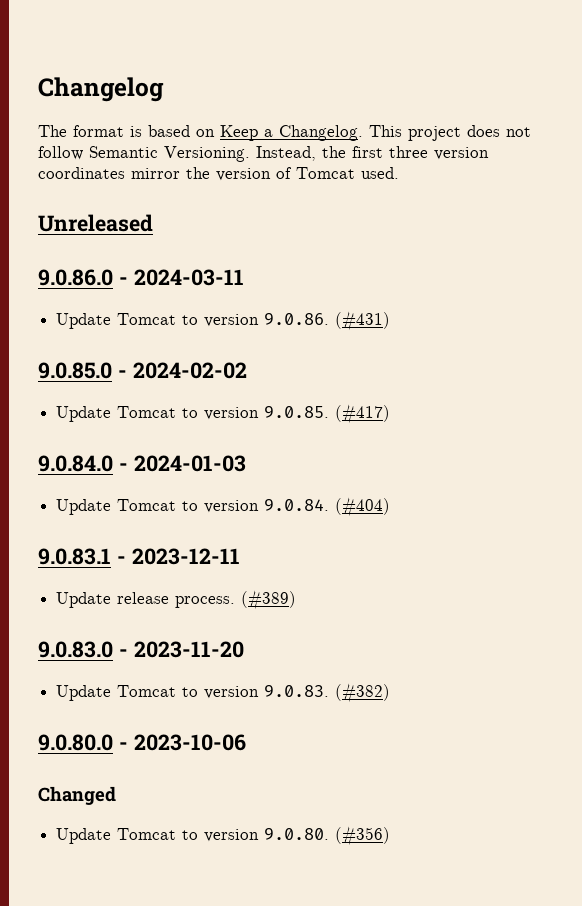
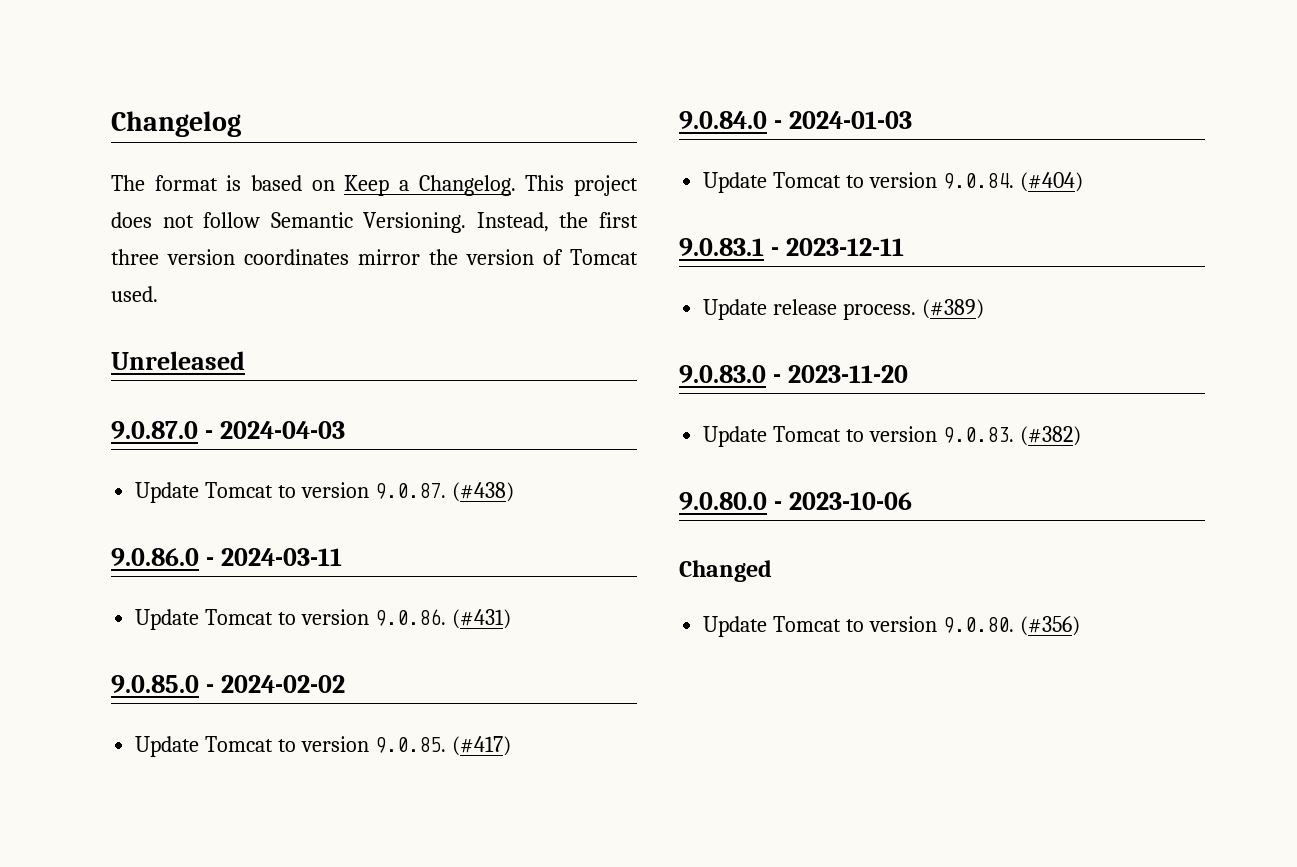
(153, 223) none -> [111,421,345,439] [135,482,514,503] // 9.0.87.0 - 2024-04-03 // Update Tomcat to version 9.0.87. (#438)

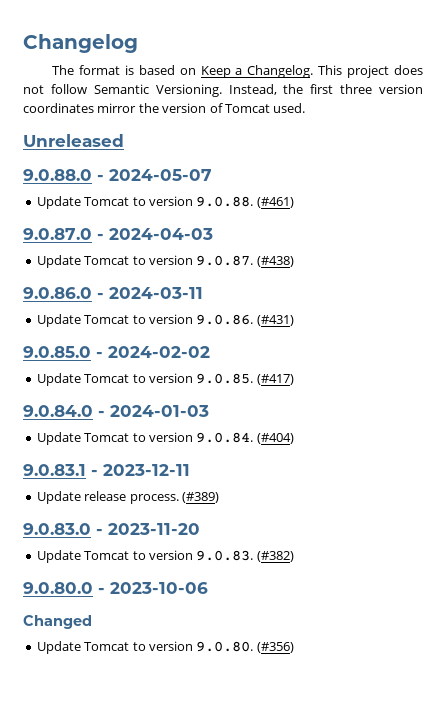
(245, 360) none -> [23,169,212,181] [36,196,294,209] // 9.0.88.0 - 2024-05-07 // Update Tomcat to version 9.0.88. (#461)

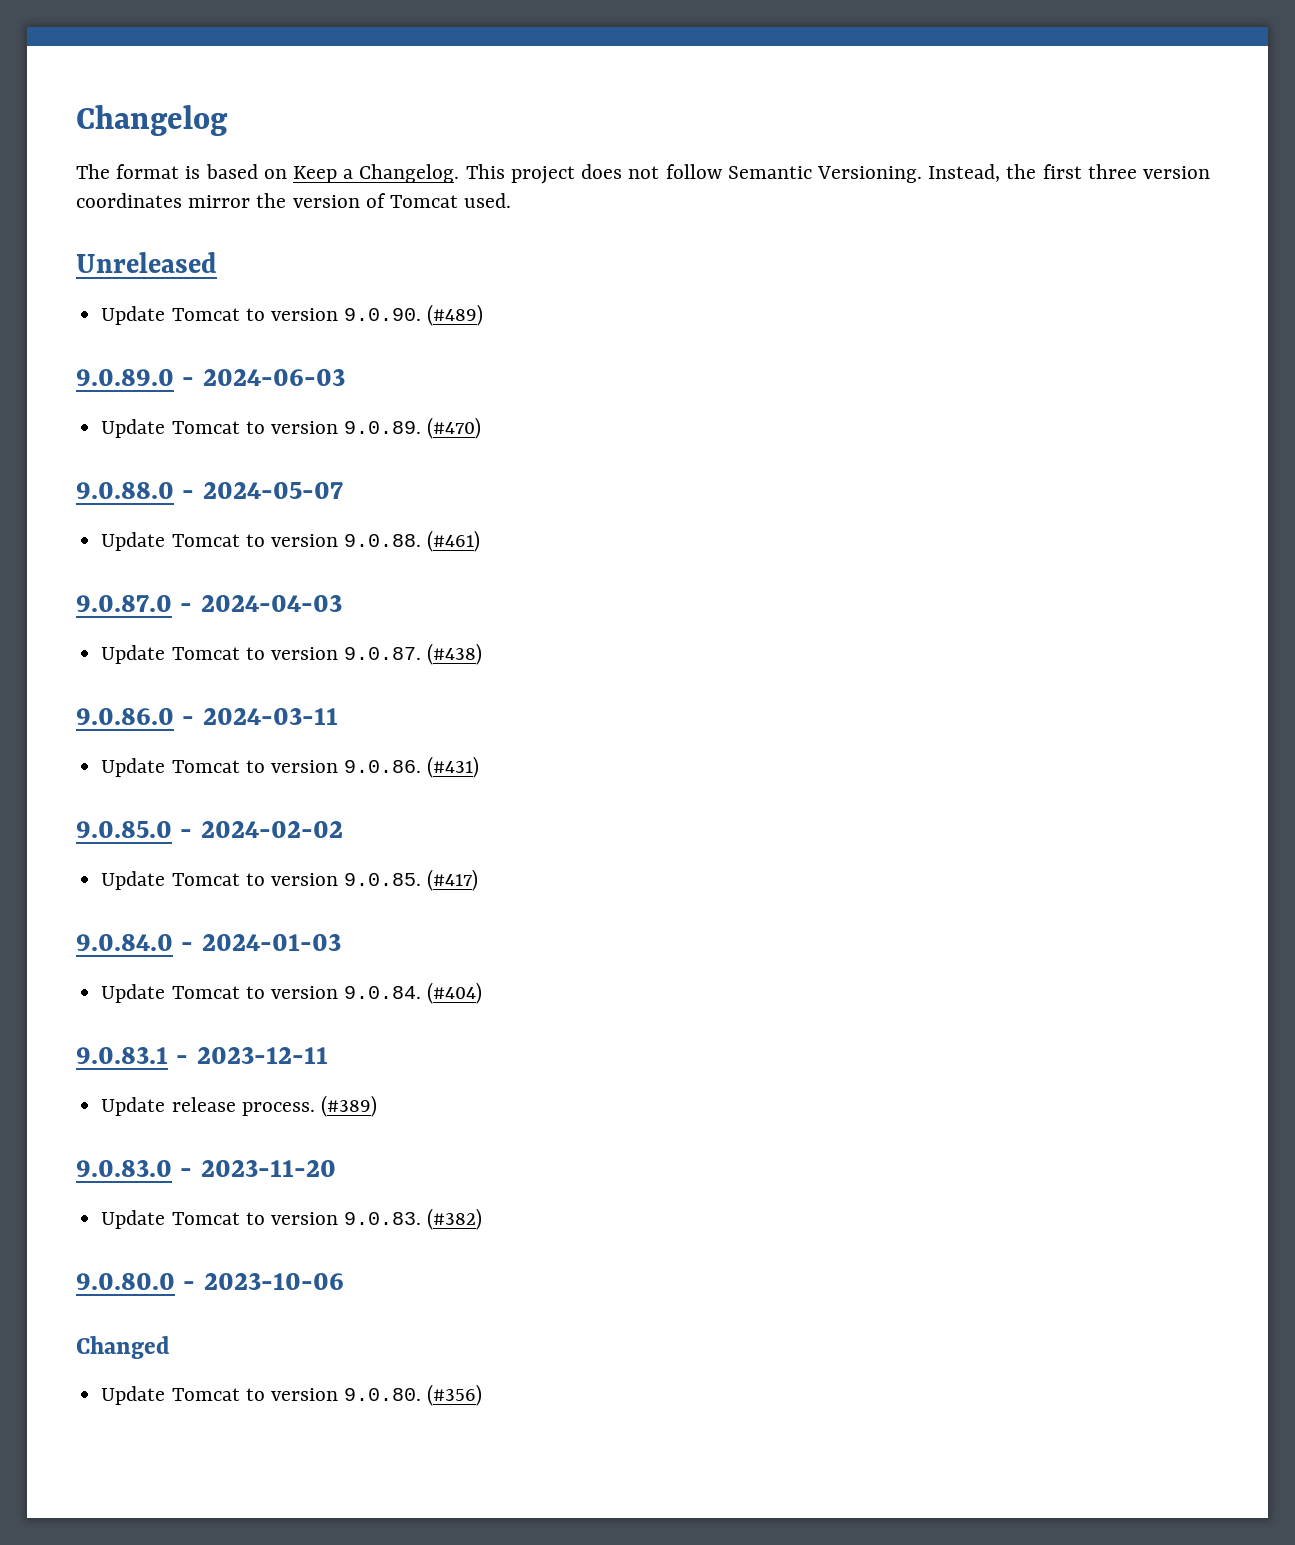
(124, 140) none -> [101,304,484,326] [76,369,345,386] [101,417,482,439] // Update Tomcat to version 9.0.90. (#489) // 9.0.89.0 - 2024-06-03 // Update Tomcat to version 9.0.89. (#470)

